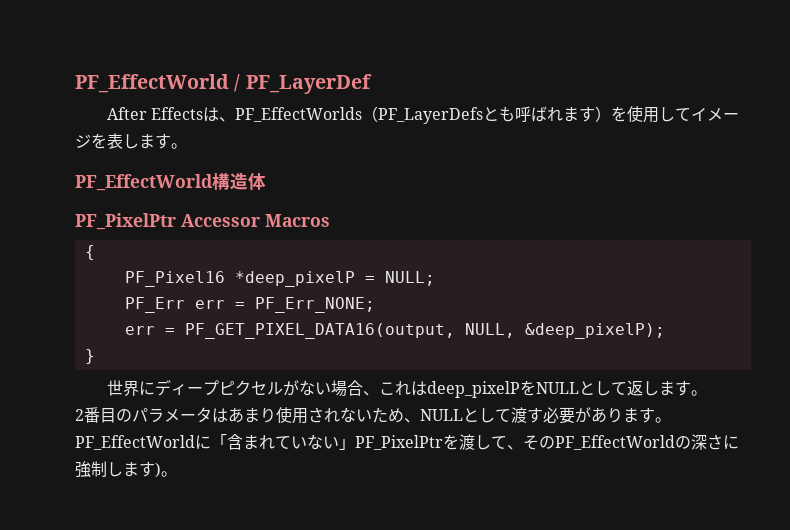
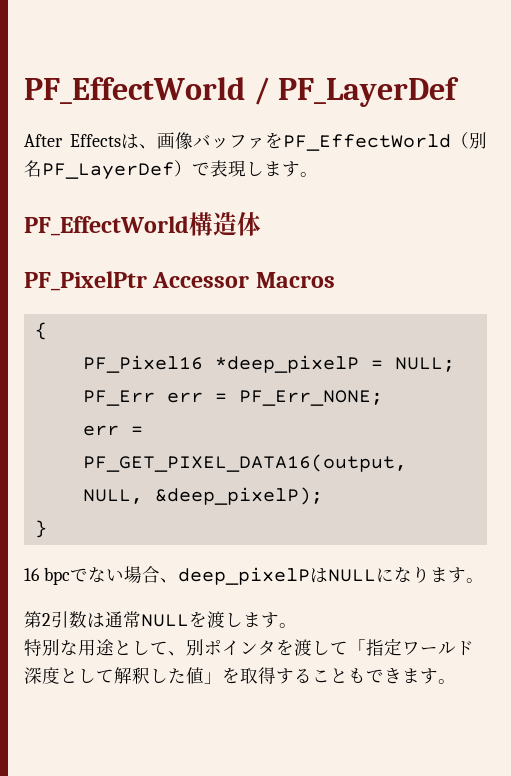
[235,106,740,124] [75,133,123,149] PF_EffectWorlds（PF_LayerDefsとも呼ばれます）を使用してイメージを表 -> [156,132,487,151] [24,160,246,180] 画像バッファをPF_EffectWorld（別名PF_LayerDef）で表現
[106,379,707,398] [75,407,671,424] [75,434,739,450] [75,461,161,478] 世界にディープピクセルがない場合、これはdeep_pixelPをNULLとして返します。 // 2番目のパラメータはあまり使用されないため、NULLとして渡す必要があります。PF_EffectWorldに「含まれていない」PF_PixelPtrを渡して、そのPF_EffectWorldの深さに強制します) -> [24,566,484,585] [24,611,297,628] [24,638,474,657] [24,667,438,684] 16 bpcでない場合、deep_pixelPはNULLになります。 // 第2引数は通常NULLを渡します。 // 特別な用途として、別ポインタを渡して「指定ワールド深度として解釈した値」を取得することもできます

